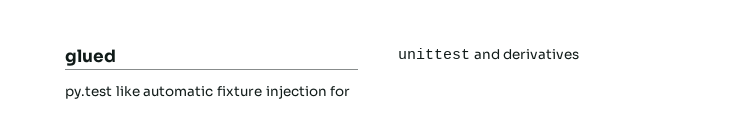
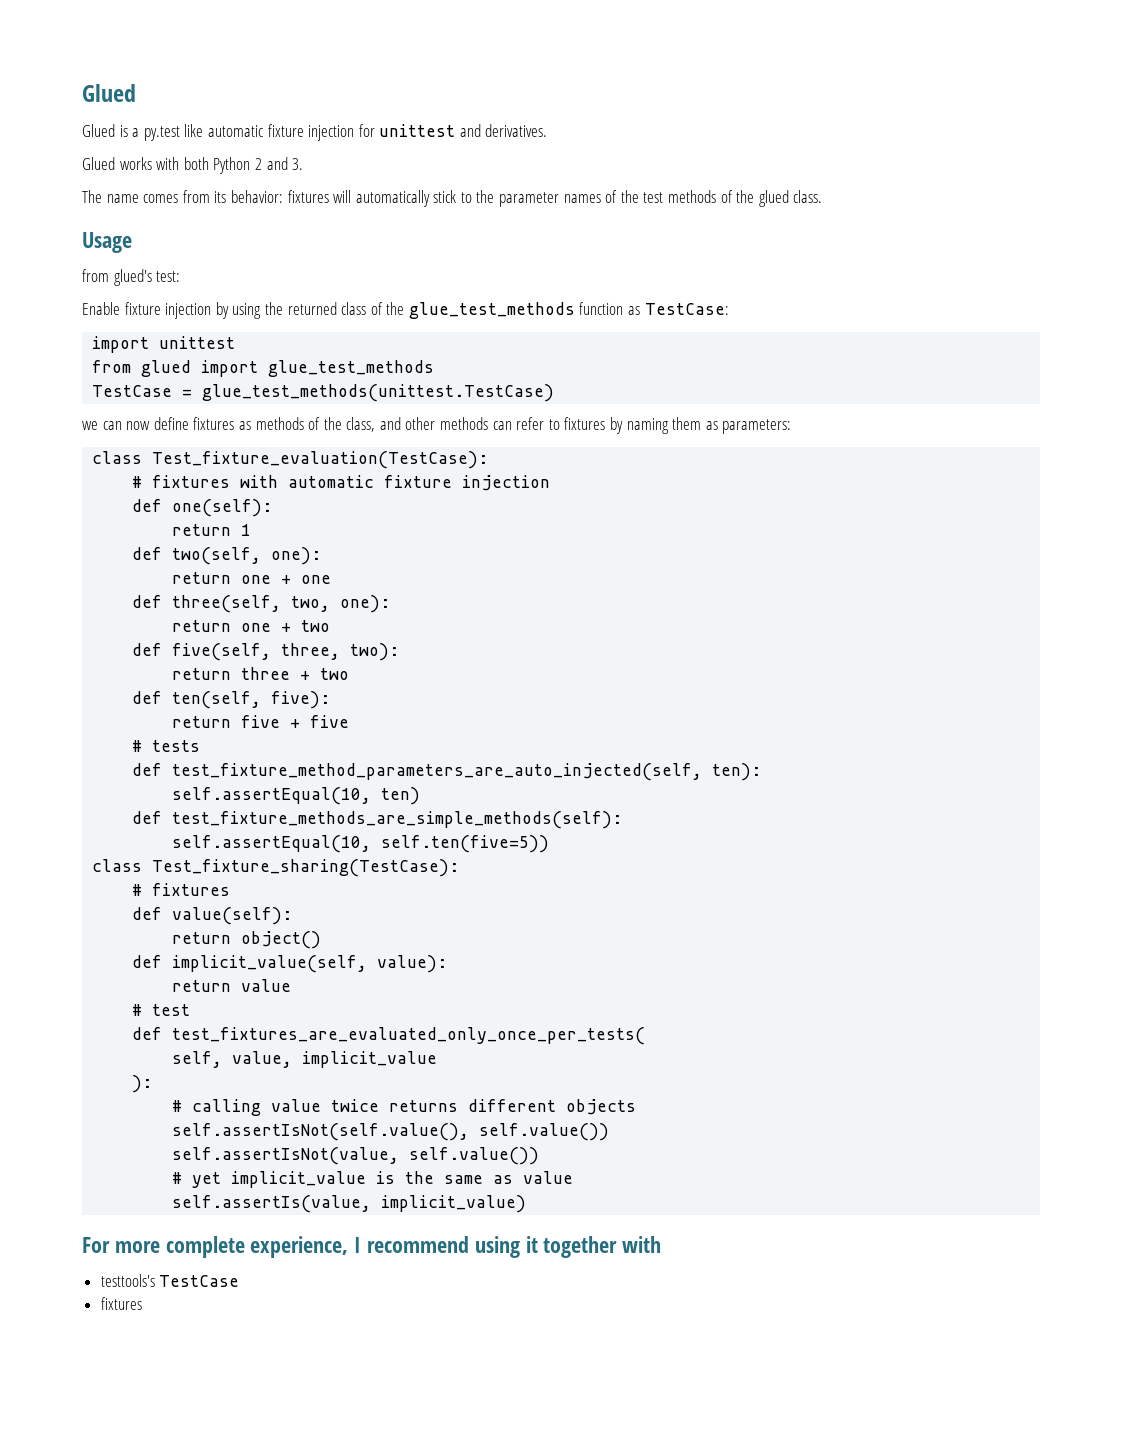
[65,49,116,66] glued // -> [82,84,136,102] [82,124,140,137] Glued // Glued is a
[503,49,580,60] derivatives -> [485,124,548,137] [82,157,304,174] [82,190,823,207] [82,232,132,253] [82,269,181,286] [82,302,729,319] [92,336,236,353] [92,360,435,377] [92,384,555,402] [82,417,792,434] [92,451,489,469] [132,475,551,491] [132,499,273,517] [172,524,252,536] [132,547,322,565] [172,572,332,584] [132,595,391,613] [172,620,331,632] [132,643,400,661] [172,667,350,680] [132,691,331,709] [172,715,350,728] [132,740,201,752] [132,763,762,781] [172,787,421,805] [132,811,623,829] [172,835,550,853] [92,859,460,877] [132,883,231,896] [132,907,293,925] [172,931,322,949] [132,955,448,973] [172,979,292,992] [132,1004,191,1016] [132,1027,646,1045] [172,1051,438,1068] [132,1075,153,1093] [172,1099,637,1116] [172,1123,610,1141] [172,1147,540,1165] [172,1171,574,1188] [172,1195,527,1213] [82,1236,662,1258] [100,1274,240,1287] [100,1297,142,1310] derivatives. // Glued works with both Python 2 and 3. // The name comes from its behavior: fixtures will automatically stick to the parameter names of the test methods of the glued class. // Usage // from glued's test: // Enable fixture injection by using the returned class of the glue_test_methods function as TestCase: // import unittest // from glued import glue_test_methods // TestCase = glue_test_methods(unittest.TestCase) // we can now define fixtures as methods of the class, and other methods can refer to fixtures by naming them as parameters: // class Test_fixture_evaluation(TestCase): // # fixtures with automatic fixture injection // def one(self): // return 1 // def two(self, one): // return one + one // def three(self, two, one): // return one + two // def five(self, three, two): // return three + two // def ten(self, five): // return five + five // # tests // def test_fixture_method_parameters_are_auto_injected(self, ten): // self.assertEqual(10, ten) // def test_fixture_methods_are_simple_methods(self): // self.assertEqual(10, self.ten(five=5)) // class Test_fixture_sharing(TestCase): // # fixtures // def value(self): // return object() // def implicit_value(self, value): // return value // # test // def test_fixtures_are_evaluated_only_once_per_tests( // self, value, implicit_value // ): // # calling value twice returns different objects // self.assertIsNot(self.value(), self.value()) // self.assertIsNot(value, self.value()) // # yet implicit_value is the same as value // self.assertIs(value, implicit_value) // For more complete experience, I recommend using it together with // testtools's TestCase // fixtures

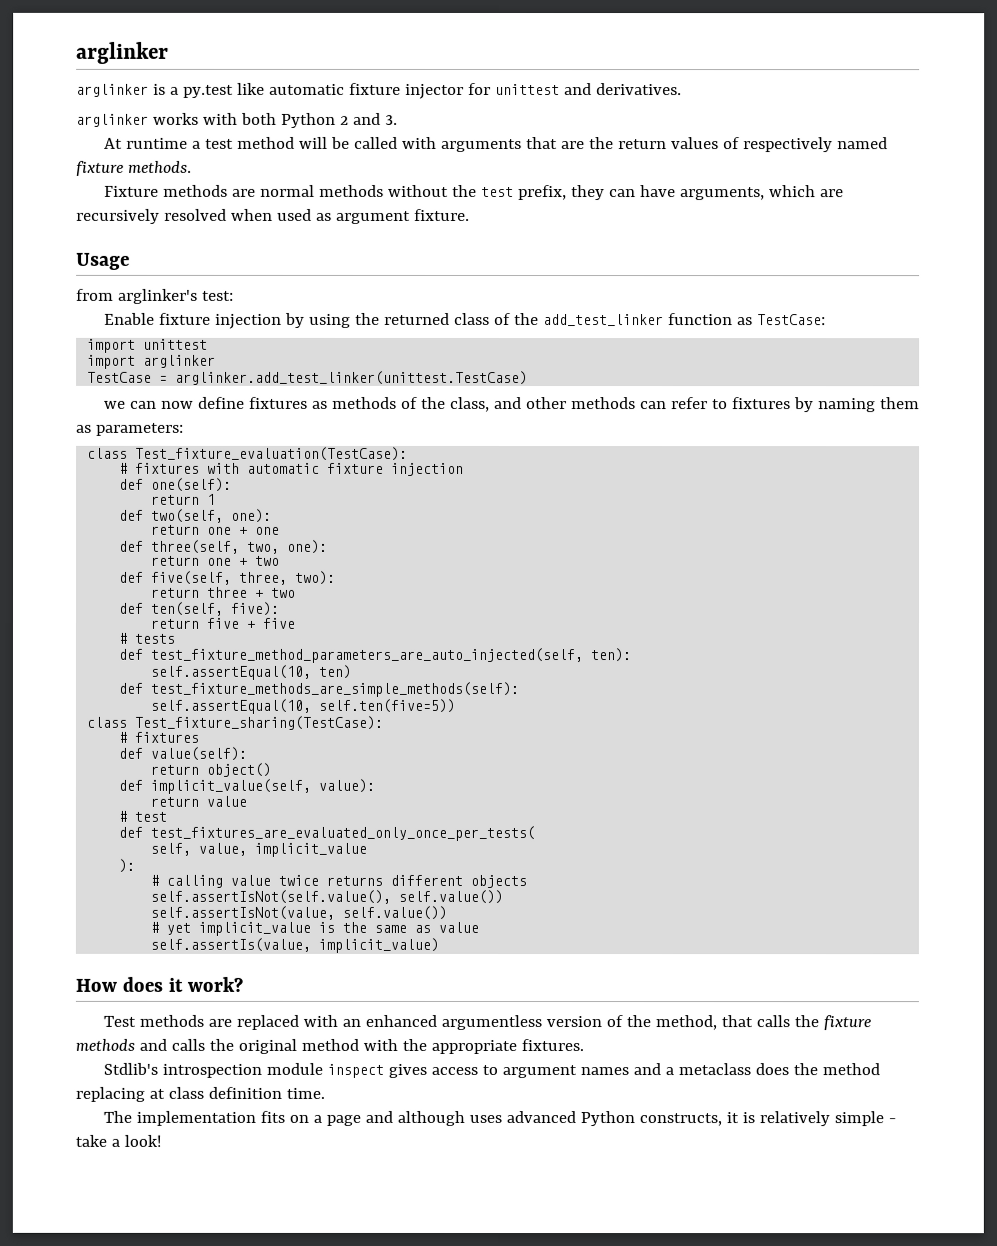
[82,84,136,102] [82,124,115,137] Glued // Glued -> [76,41,169,64] [76,83,149,97] arglinker // arglinker
[308,125,355,141] injection -> [404,83,464,99] injector
[82,157,115,170] Glued -> [76,113,149,127] arglinker
[82,190,823,207] The name comes from its behavior: fixtures will automatically stick to the parameter names of the test methods of the glued class. -> [103,136,888,153] [76,160,192,176] [103,184,844,201] [76,208,470,224] At runtime a test method will be called with arguments that are the return values of respectively named fixture methods. // Fixture methods are normal methods without the test prefix, they can have arguments, which are recursively resolved when used as argument fixture.
[113,269,152,286] glued's -> [117,288,198,304] arglinker's
[408,302,575,319] glue_test_methods -> [542,314,664,327] add_test_linker
[92,360,435,377] from glued import glue_test_methods -> [87,354,217,369] import arglinker
[202,384,555,402] glue_test_methods(unittest.TestCase) -> [175,370,529,386] arglinker.add_test_linker(unittest.TestCase)
[82,1236,662,1258] [100,1274,240,1287] [100,1297,142,1310] For more complete experience, I recommend using it together with // testtools's TestCase // fixtures -> [75,976,244,992] [102,1014,871,1031] [75,1038,584,1055] [102,1062,880,1079] [75,1086,325,1102] [102,1110,896,1127] [75,1134,162,1147] How does it work? // Test methods are replaced with an enhanced argumentless version of the method, that calls the fixture methods and calls the original method with the appropriate fixtures. // Stdlib's introspection module inspect gives access to argument names and a metaclass does the method replacing at class definition time. // The implementation fits on a page and although uses advanced Python constructs, it is relatively simple - take a look!

